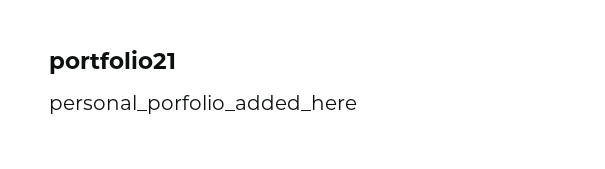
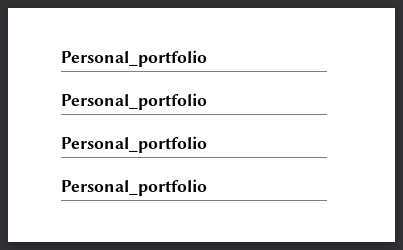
[49,50,176,74] [49,95,357,114] portfolio21 // personal_porfolio_added_here -> [61,50,207,67] [61,93,207,110] [61,136,207,153] [61,179,207,196] Personal_portfolio // Personal_portfolio // Personal_portfolio // Personal_portfolio

